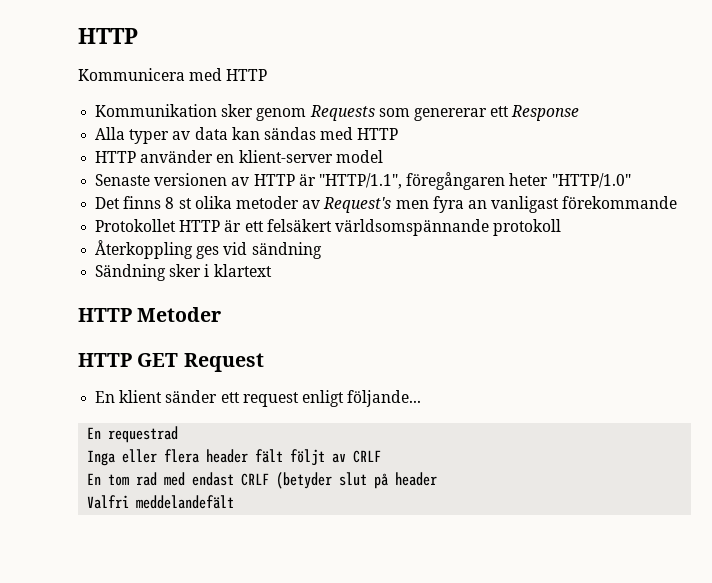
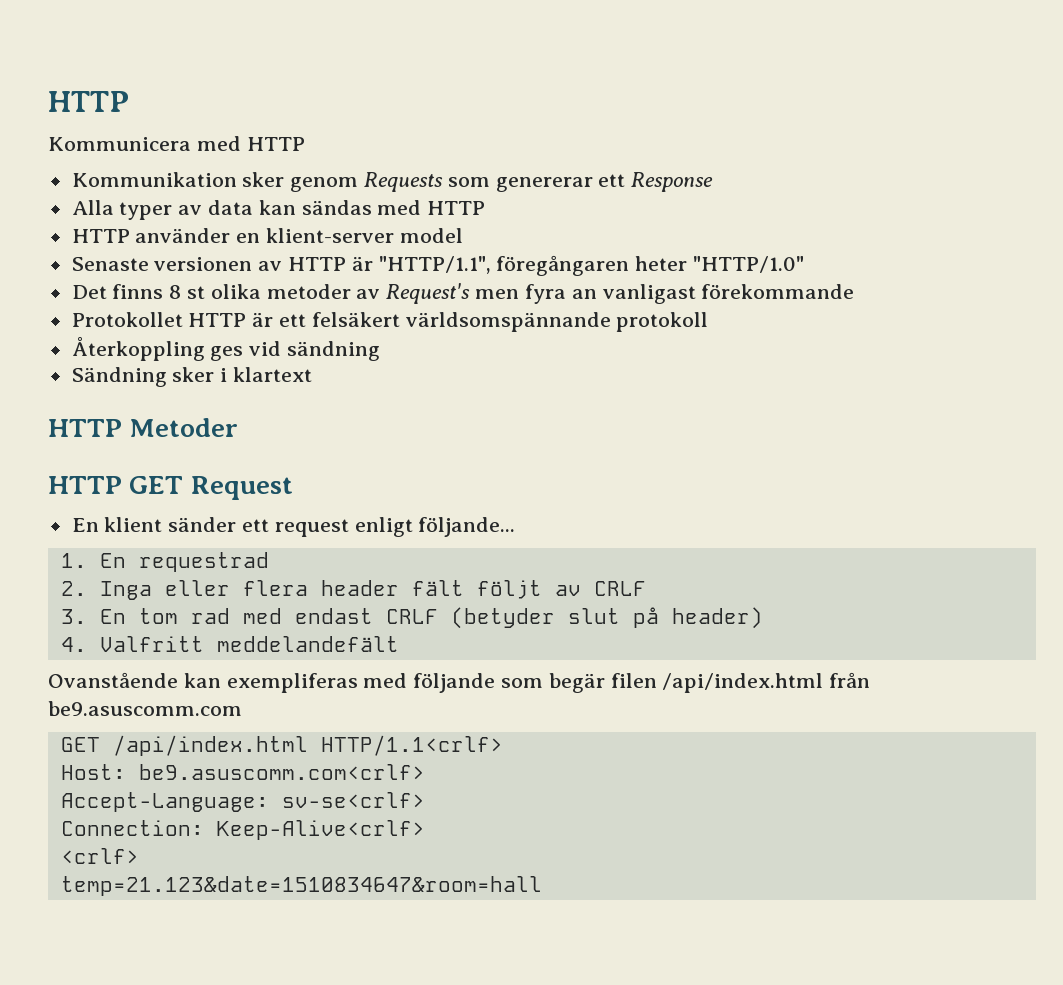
(422, 398) none -> [60,553,87,568] 1.
(179, 434) none -> [60,581,87,596] 2.
(382, 456) none -> [60,609,87,624] 3.
[395,472,438,486] [87,495,235,509] header // Valfri meddelandefält -> [671,607,763,629] [60,636,399,652] [48,672,871,693] [48,701,242,716] [60,735,503,756] [60,764,425,780] [60,792,425,812] [60,820,425,840] [60,848,139,864] [60,876,542,896] header) // 4. Valfritt meddelandefält // Ovanstående kan exempliferas med följande som begär filen /api/index.html från be9.asuscomm.com // GET /api/index.html HTTP/1.1<crlf> // Host: be9.asuscomm.com<crlf> // Accept-Language: sv-se<crlf> // Connection: Keep-Alive<crlf> // <crlf> // temp=21.123&date=1510834647&room=hall

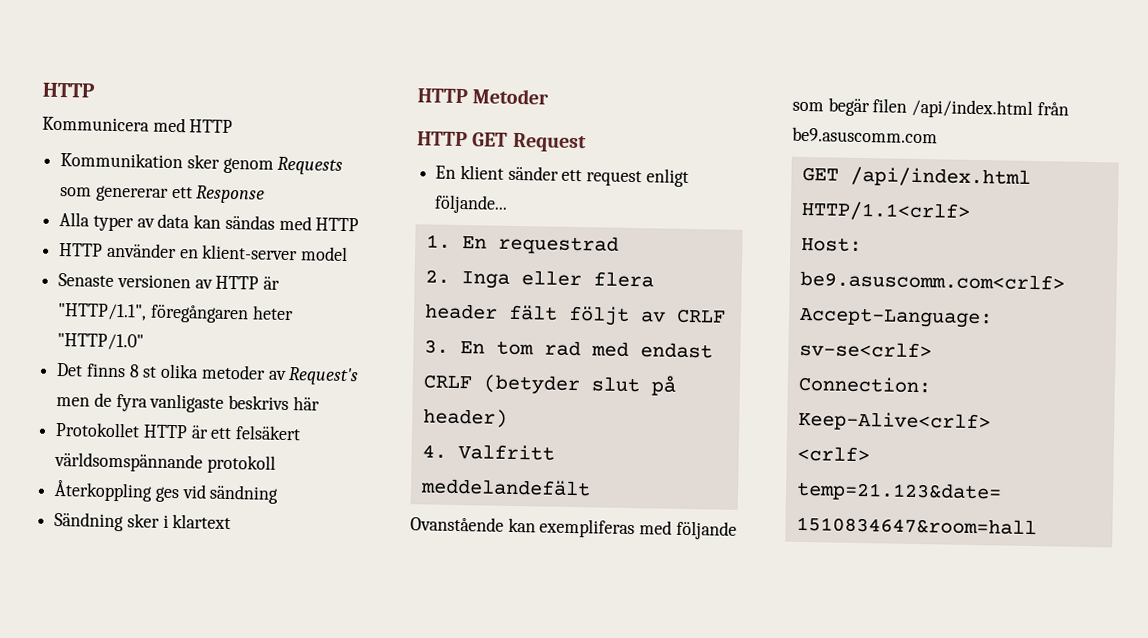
[524,284,855,304] fyra an vanligast förekommande -> [93,392,320,413] de fyra vanligaste beskrivs här

